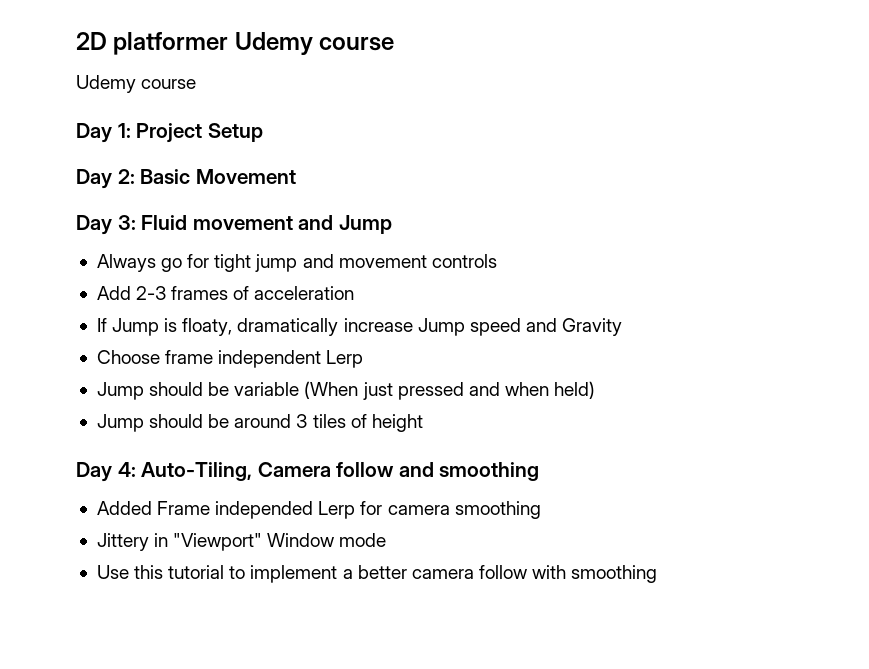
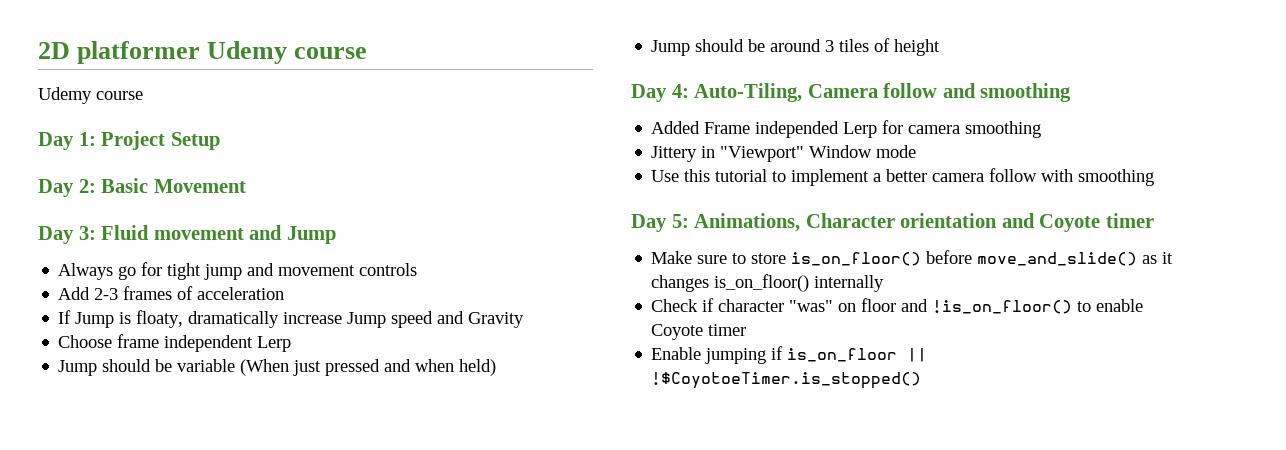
(658, 574) none -> [631,213,1154,232] [651,250,1174,266] [651,274,885,292] [651,298,1144,314] [651,324,747,340] [651,346,928,364] [651,372,922,389] // Day 5: Animations, Character orientation and Coyote timer // Make sure to store is_on_floor() before move_and_slide() as it changes is_on_floor() internally // Check if character "was" on floor and !is_on_floor() to enable Coyote timer // Enable jumping if is_on_floor || !$CoyotoeTimer.is_stopped()

